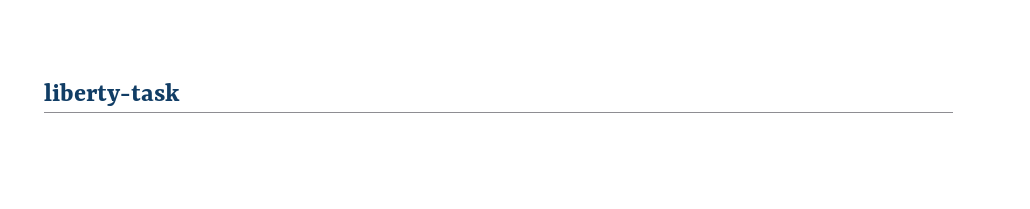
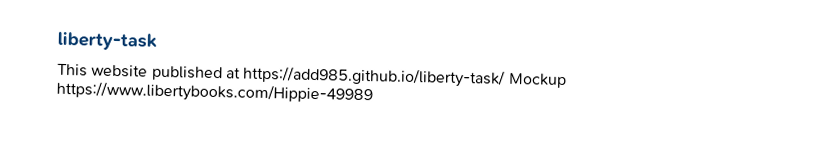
(180, 94) none -> [57,63,567,89] [56,80,373,105] // This website published at https://add985.github.io/liberty-task/ Mockup https://www.libertybooks.com/Hippie-49989

